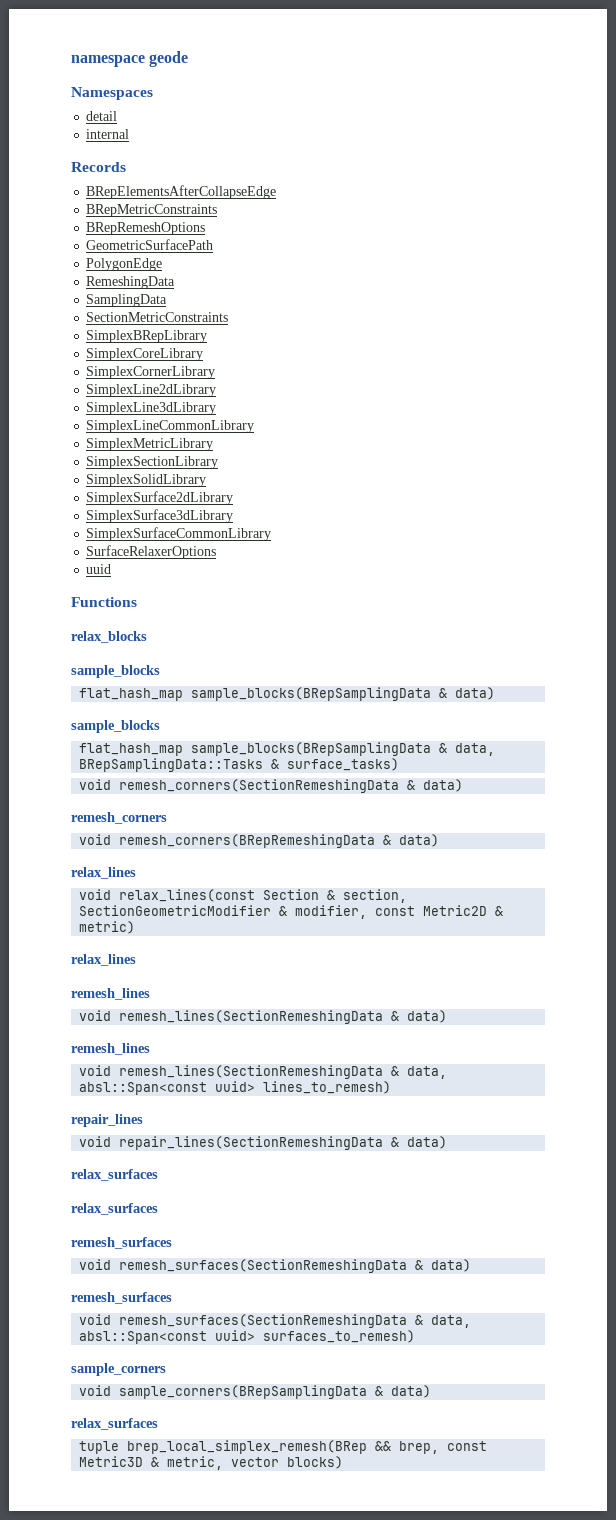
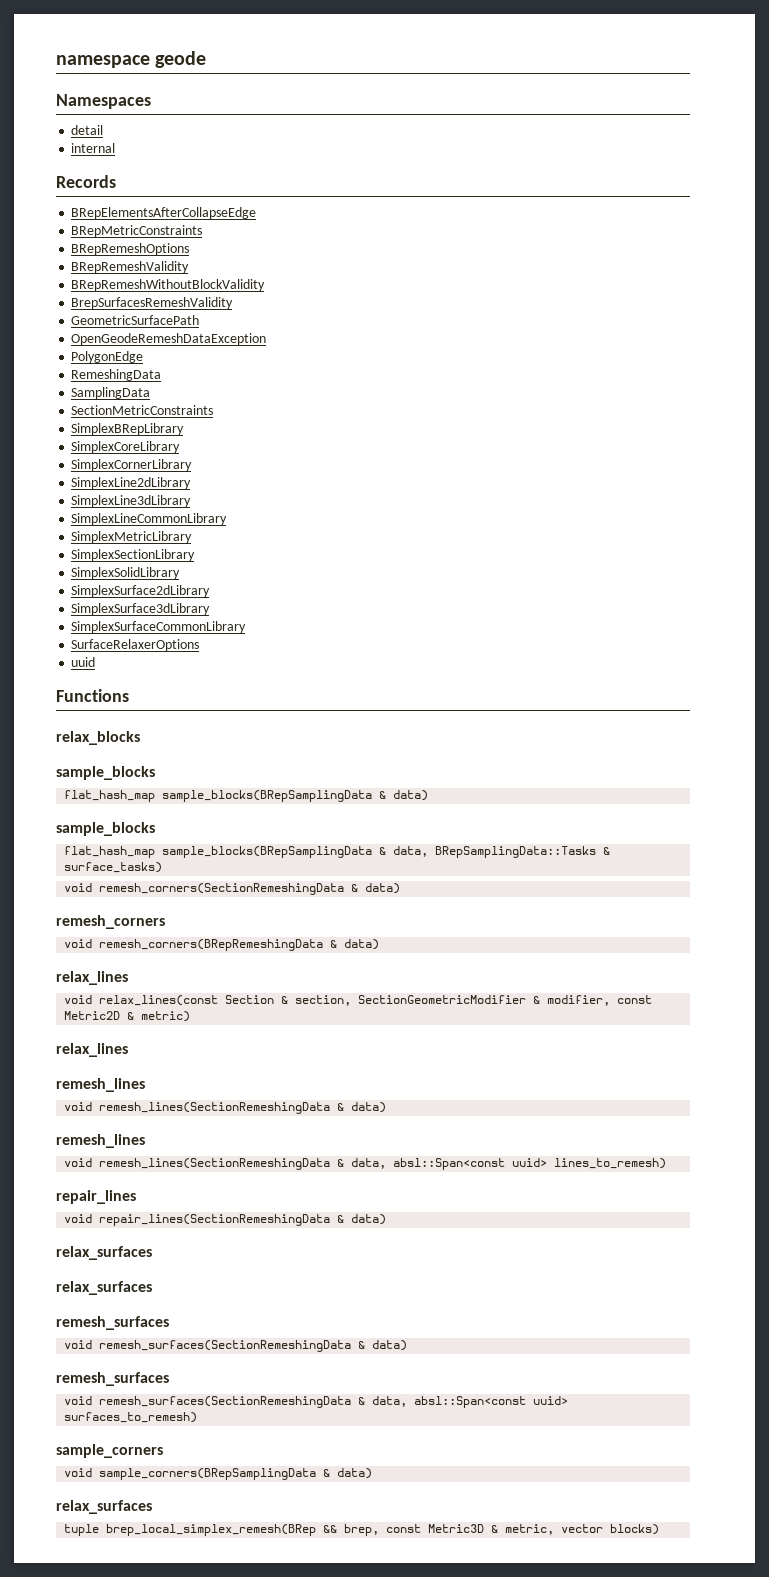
(206, 228) none -> [71,261,190,273] [71,279,266,291] [71,297,234,309] // BRepRemeshValidity // BRepRemeshWithoutBlockValidity // BrepSurfacesRemeshValidity
(214, 244) none -> [71,333,267,345] // OpenGeodeRemeshDataException

